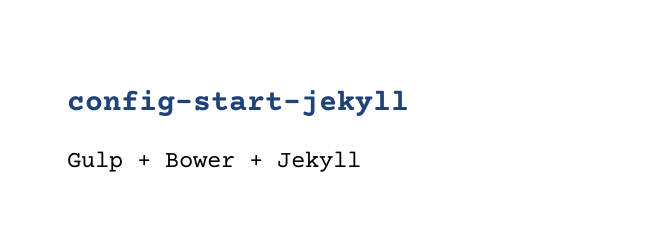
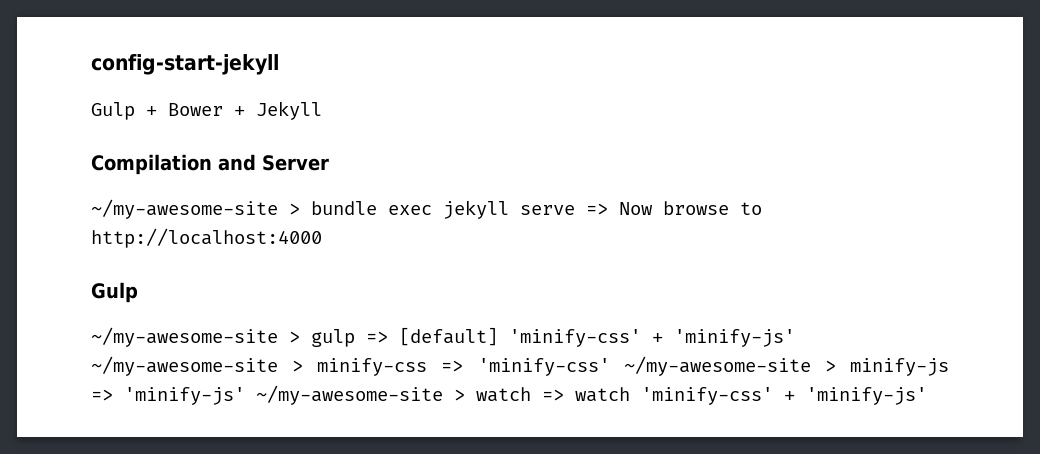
(361, 161) none -> [91,154,329,175] [91,199,762,219] [91,228,322,248] [91,282,138,303] [91,327,795,347] [91,356,949,376] [91,385,927,405] // Compilation and Server // ~/my-awesome-site > bundle exec jekyll serve => Now browse to http://localhost:4000 // Gulp // ~/my-awesome-site > gulp => [default] 'minify-css' + 'minify-js' ~/my-awesome-site > minify-css => 'minify-css' ~/my-awesome-site > minify-js => 'minify-js' ~/my-awesome-site > watch => watch 'minify-css' + 'minify-js'

